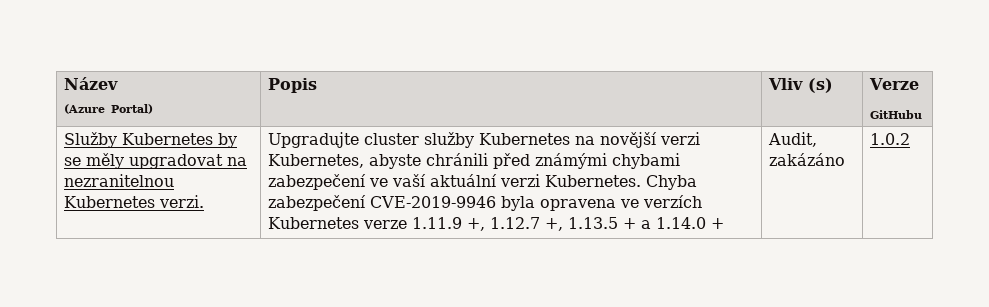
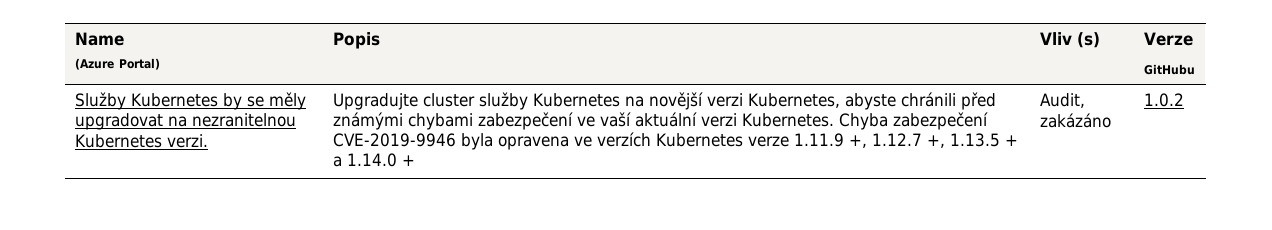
[64,77,119,90] Název -> [74,32,124,46] Name

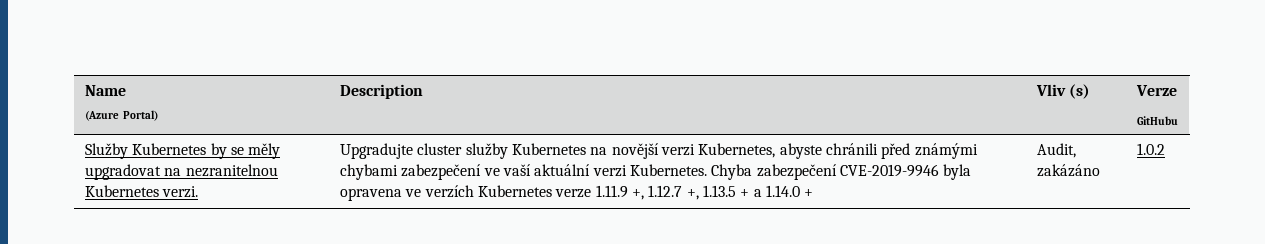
[332,32,380,49] Popis -> [339,84,423,99] Description

